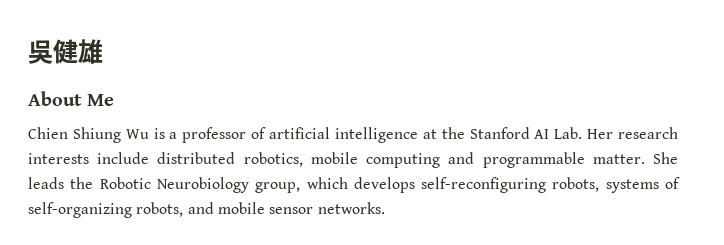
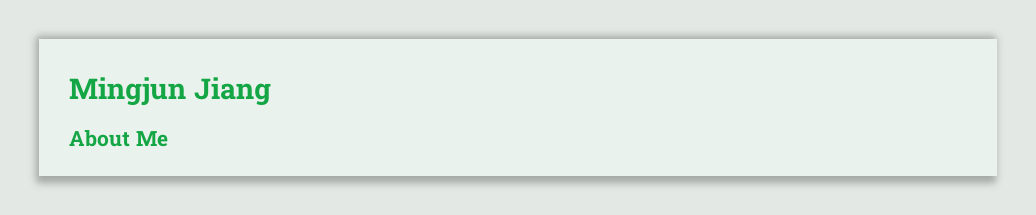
[28,39,103,64] 吳健雄 -> [69,77,271,106] Mingjun Jiang
[28,127,679,143] [28,152,678,168] [28,177,680,193] [28,202,385,218] // Chien Shiung Wu is a professor of artificial intelligence at the Stanford AI Lab. Her research interests include distributed robotics, mobile computing and programmable matter. She leads the Robotic Neurobiology group, which develops self-reconfiguring robots, systems of self-organizing robots, and mobile sensor networks. -> (168, 139) none

